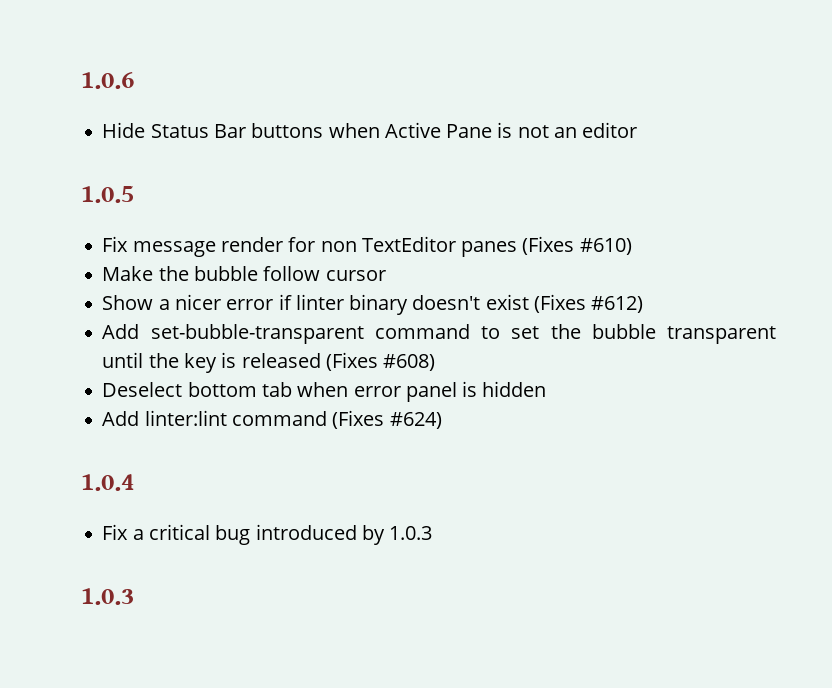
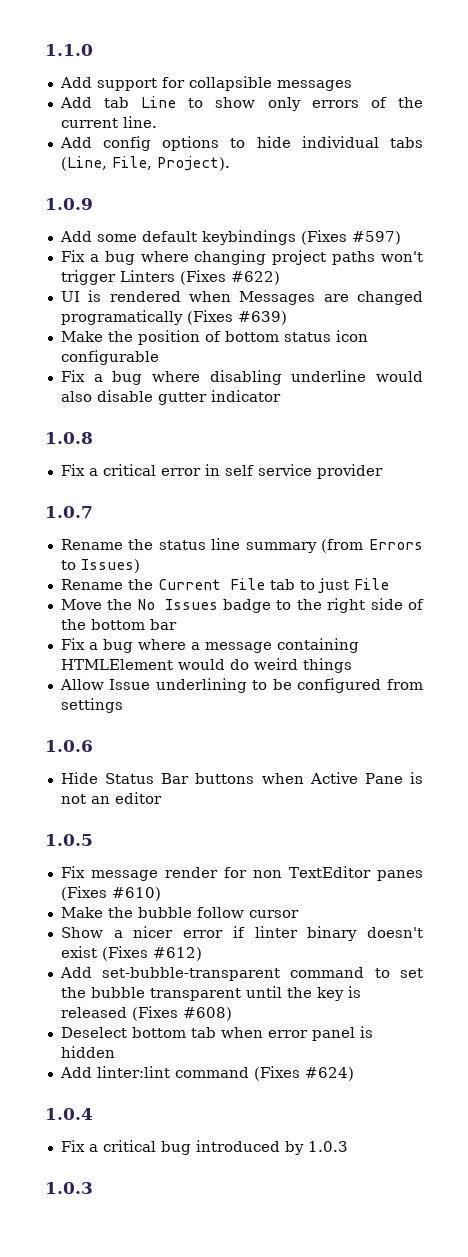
(81, 80) none -> [45,44,93,56] [59,76,352,91] [59,96,424,111] [60,116,157,128] [59,136,424,151] [60,156,230,171] [45,198,93,210] [59,230,401,245] [60,250,423,265] [60,270,280,285] [60,290,423,305] [60,310,287,325] [60,330,368,345] [60,350,159,365] [60,370,424,385] [60,390,281,405] [45,432,93,444] [60,464,383,479] [45,506,93,518] [60,538,423,553] [60,559,140,573] [60,578,389,593] [60,598,425,613] [60,619,177,630] [60,638,359,653] [60,658,352,673] [59,678,423,693] [60,698,123,713] 1.1.0 // Add support for collapsible messages // Add tab Line to show only errors of the current line. // Add config options to hide individual tabs (Line, File, Project). // 1.0.9 // Add some default keybindings (Fixes #597) // Fix a bug where changing project paths won't trigger Linters (Fixes #622) // UI is rendered when Messages are changed programatically (Fixes #639) // Make the position of bottom status icon configurable // Fix a bug where disabling underline would also disable gutter indicator // 1.0.8 // Fix a critical error in self service provider // 1.0.7 // Rename the status line summary (from Errors to Issues) // Rename the Current File tab to just File // Move the No Issues badge to the right side of the bottom bar // Fix a bug where a message containing HTMLElement would do weird things // Allow Issue underlining to be configured from settings //

